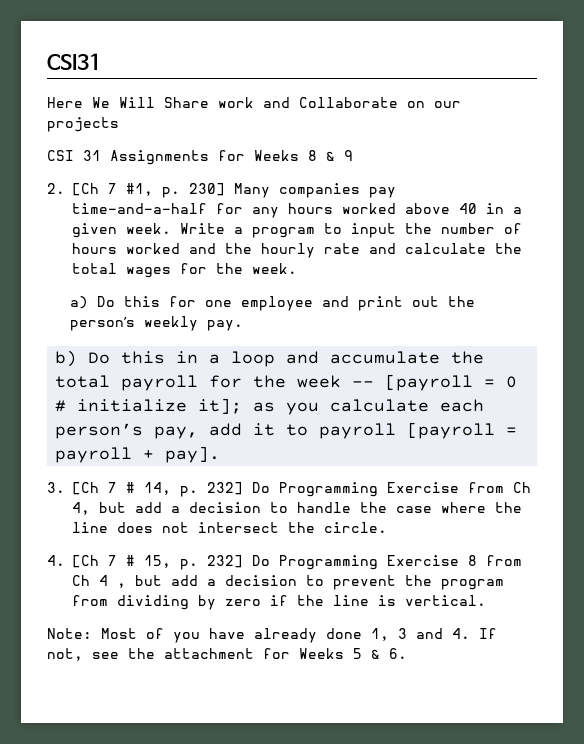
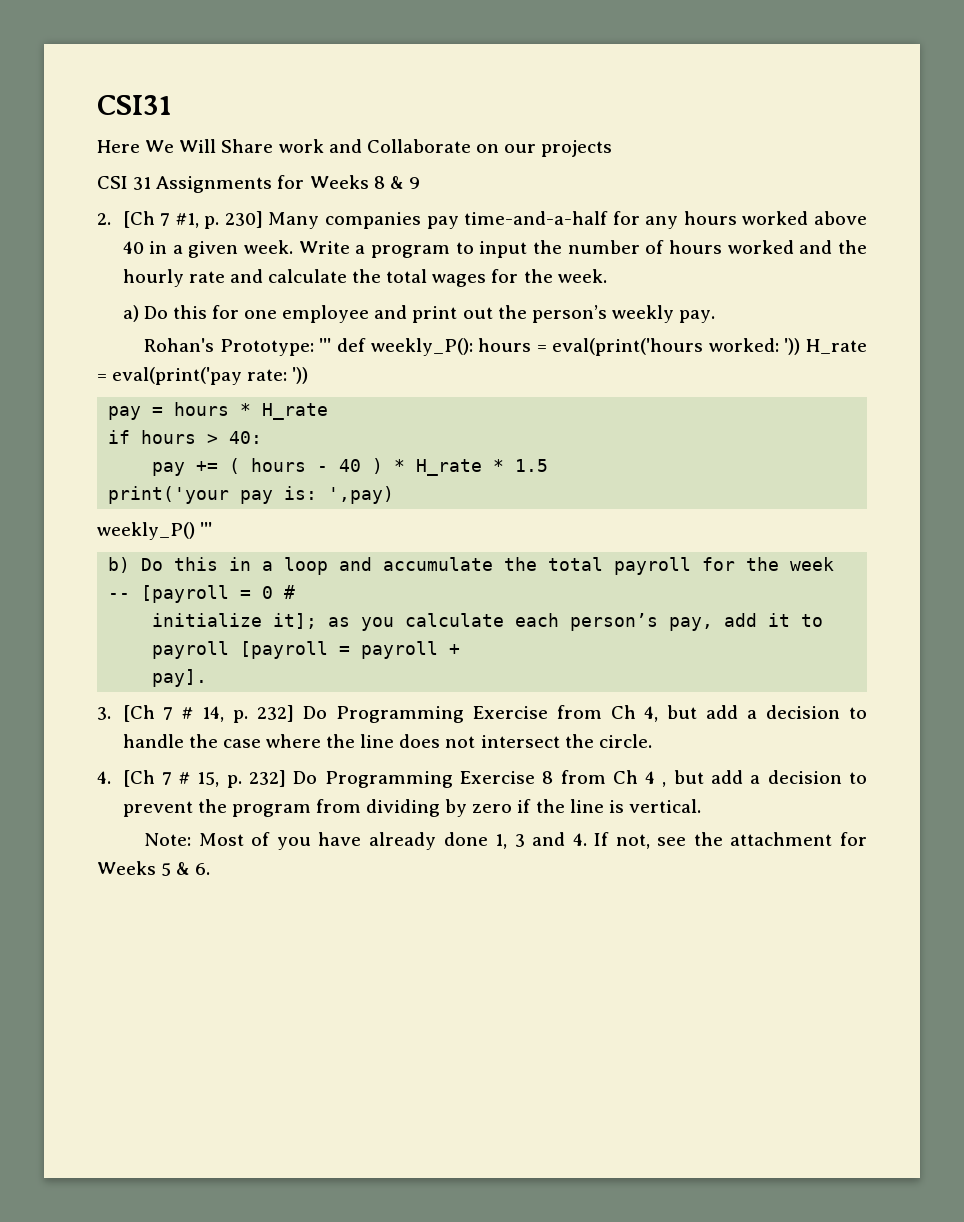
(243, 325) none -> [144,338,867,356] [97,367,309,385] [108,402,329,420] [108,430,263,444] [152,458,549,476] [108,486,395,504] [97,522,213,540] // Rohan's Prototype: ''' def weekly_P(): hours = eval(print('hours worked: ')) H_rate = eval(print('pay rate: ')) // pay = hours * H_rate // if hours > 40: // pay += ( hours - 40 ) * H_rate * 1.5 // print('your pay is: ',pay) // weekly_P() '''
(67, 406) none -> (296, 592) //
(155, 454) none -> (461, 649) //

